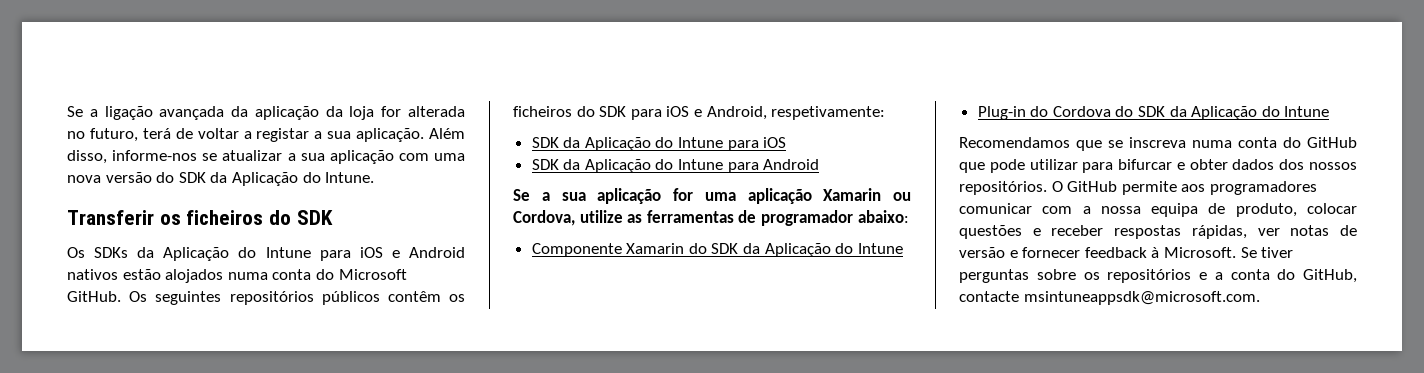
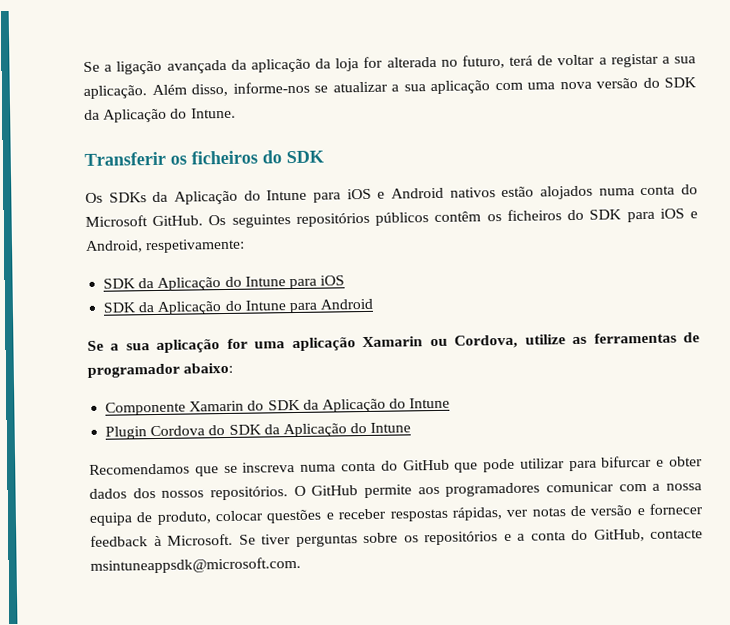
[977,106,1049,120] Plug-in do -> [105,426,148,440] Plugin

